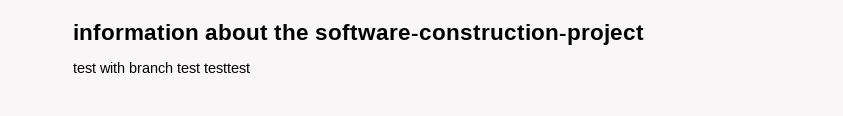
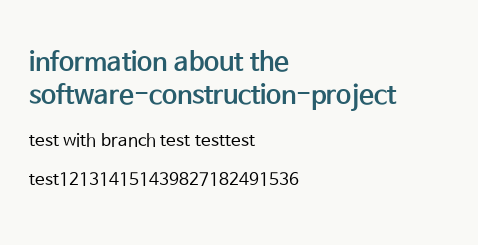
(250, 68) none -> [29,172,299,186] // test121314151439827182491536

